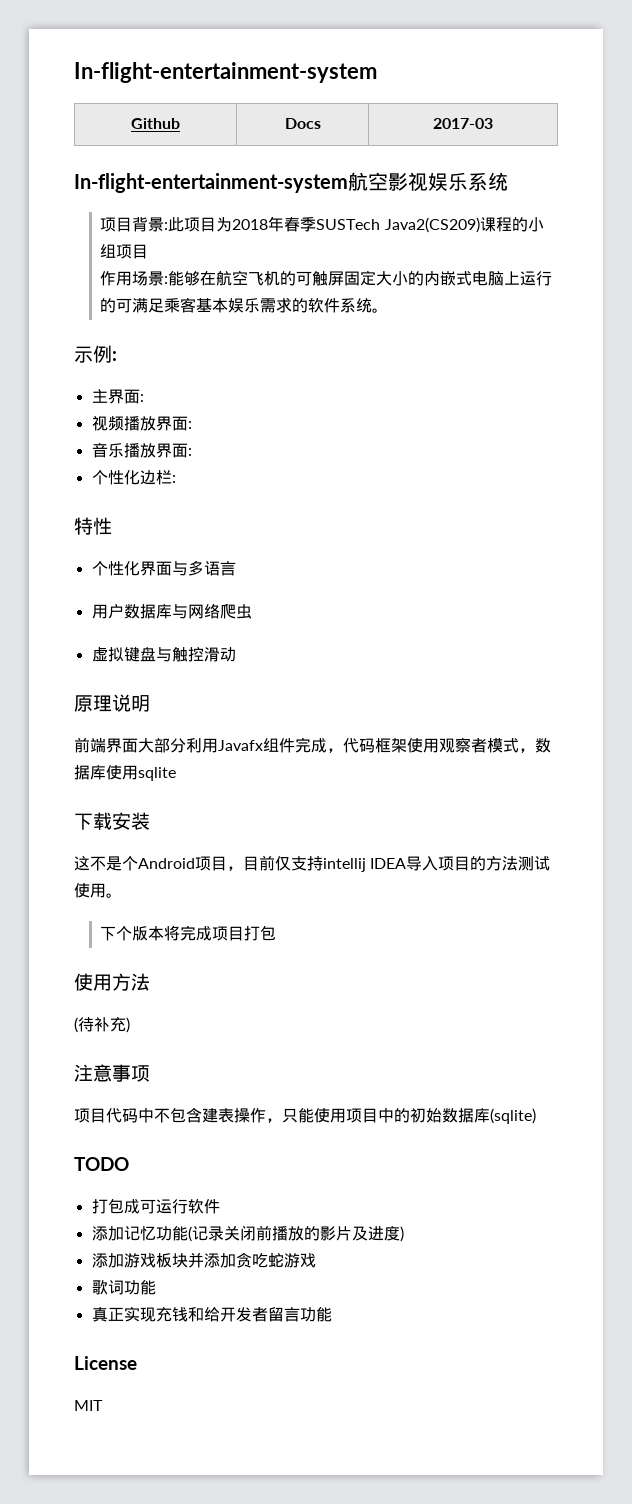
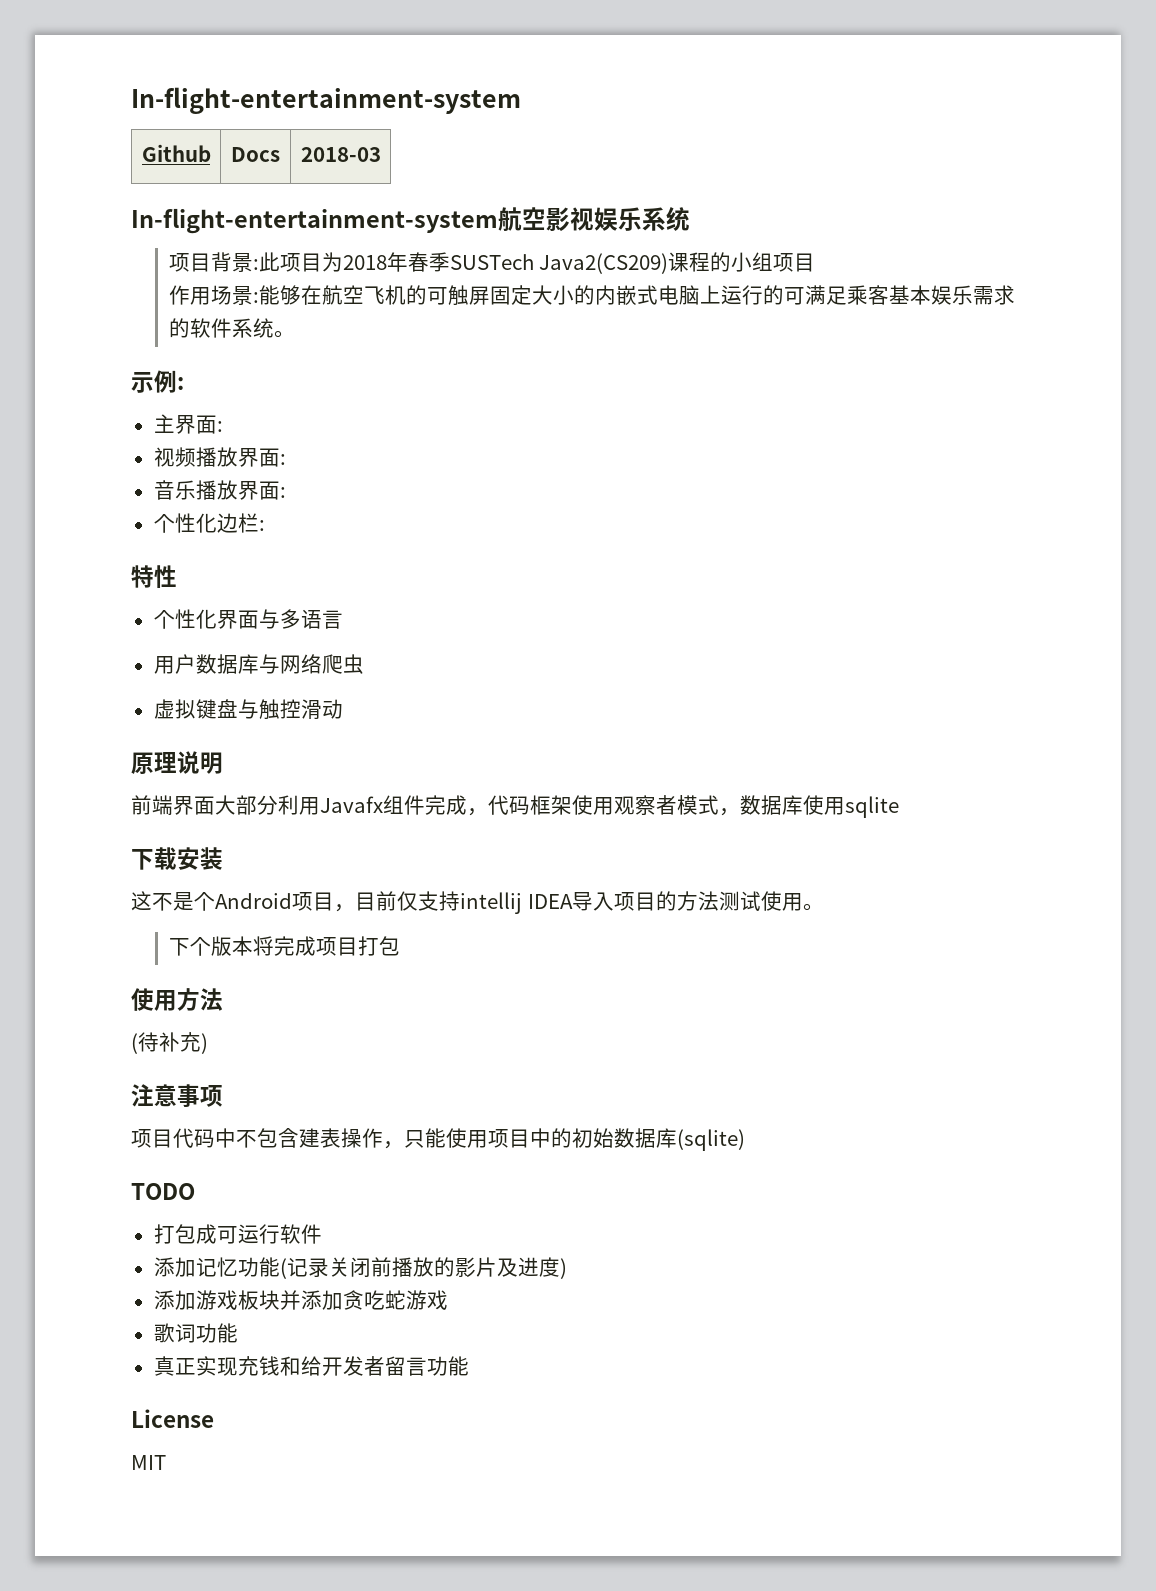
[433,118,493,129] 2017-03 -> [300,147,381,162] 2018-03

